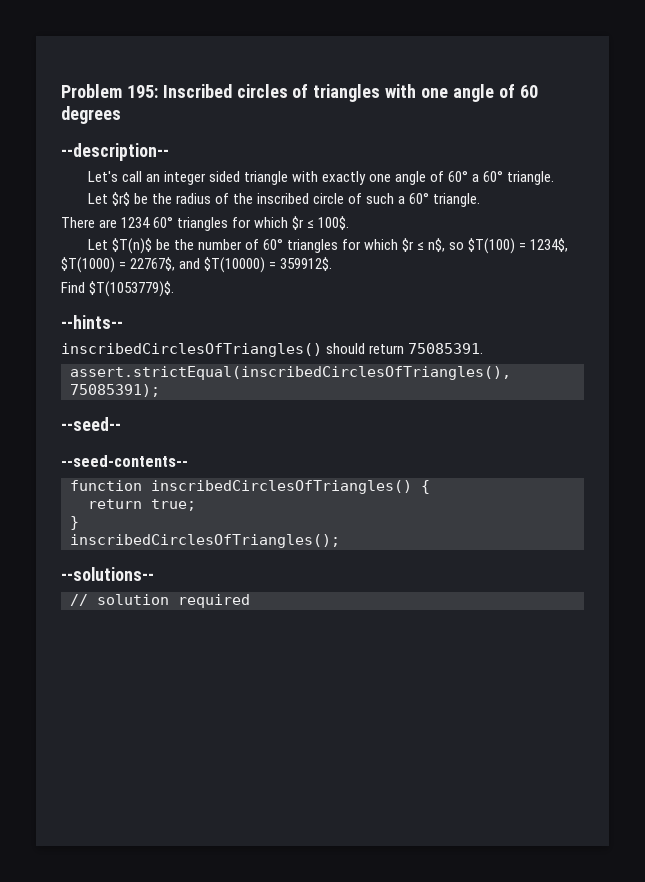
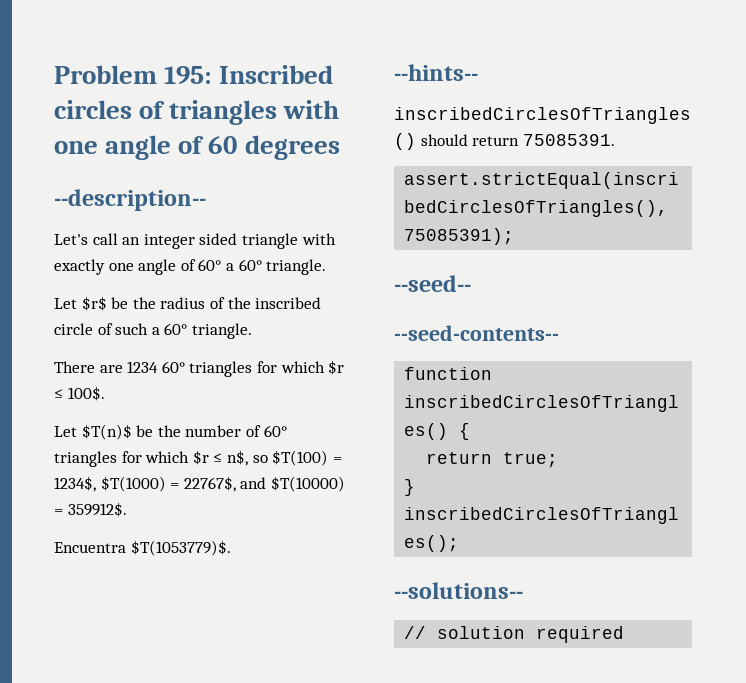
[61,282,85,293] Find -> [54,542,126,553] Encuentra

